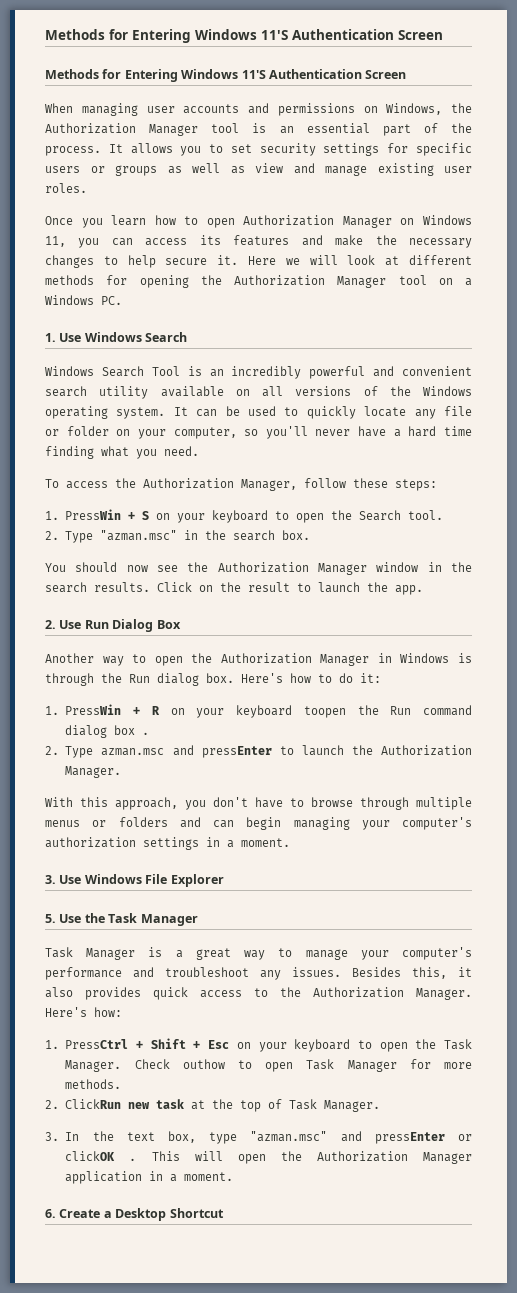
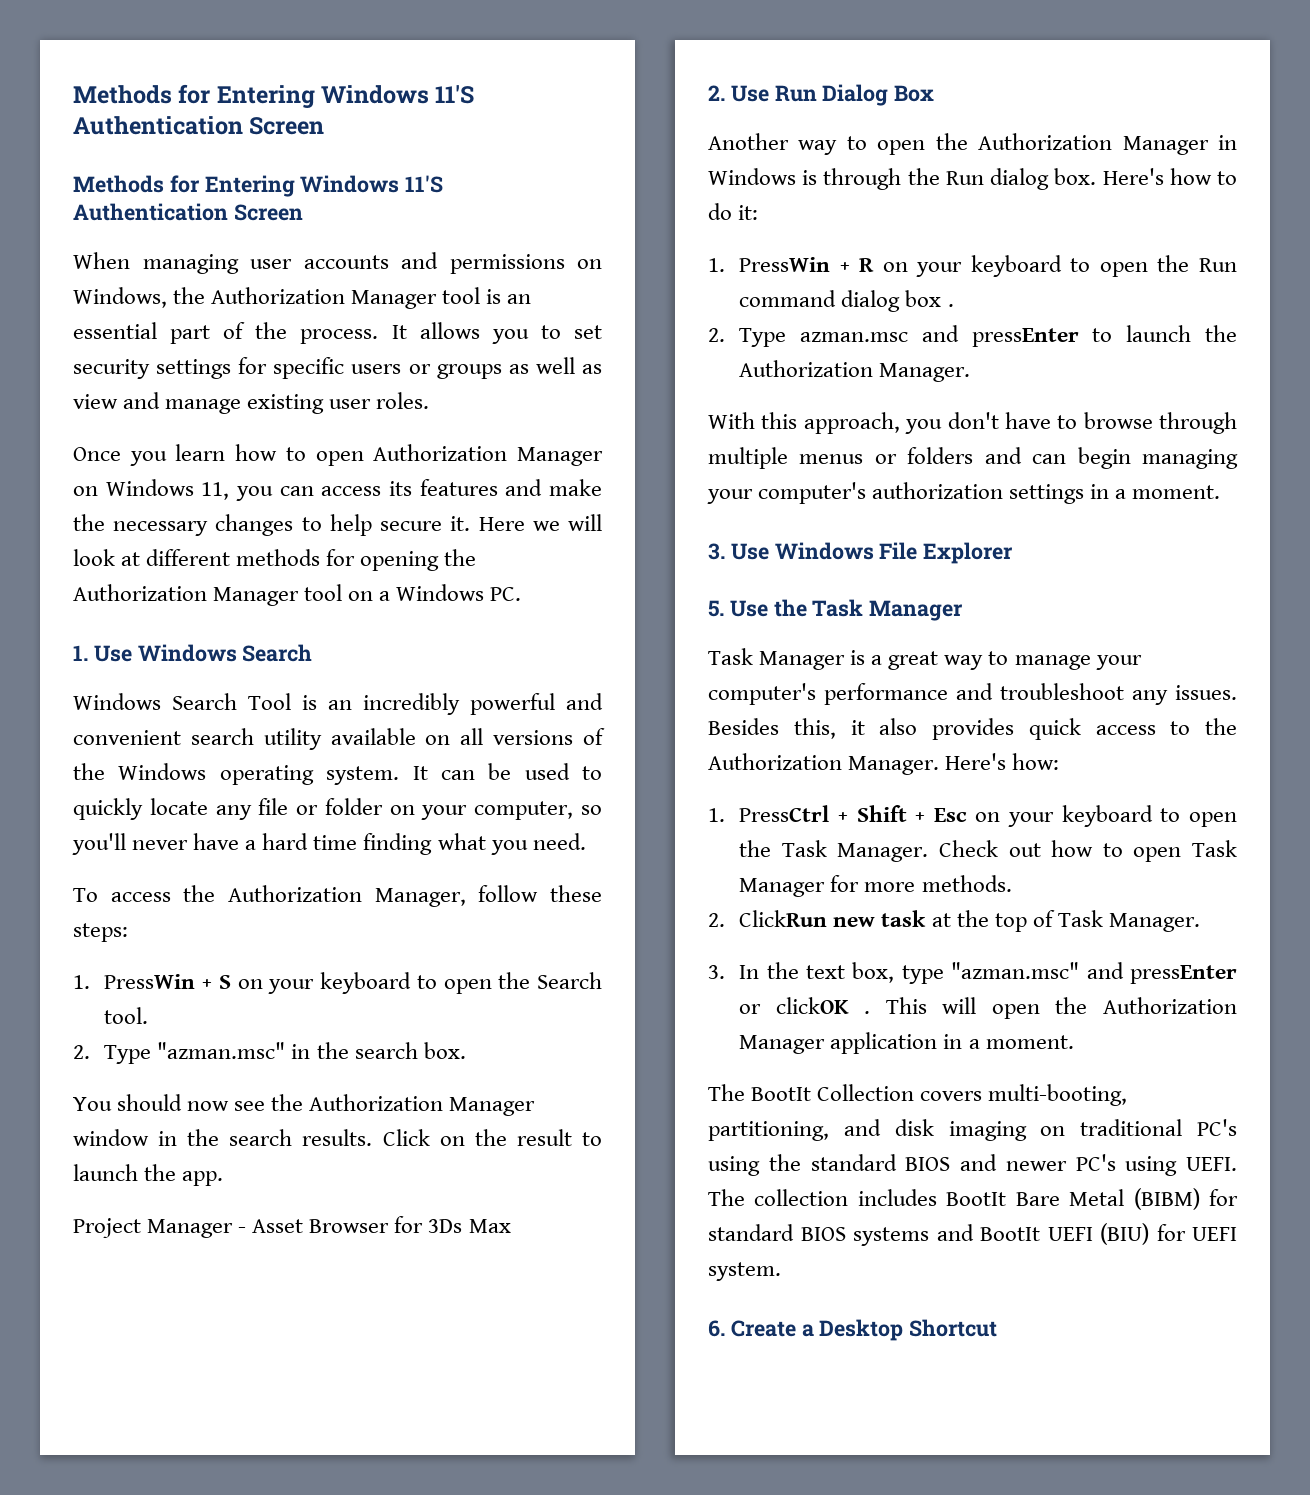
(423, 590) none -> [73,1216,511,1238] // Project Manager - Asset Browser for 3Ds Max
[303,706,346,718] toopen -> [1070,258,1148,277] to open
[182,1059,225,1069] outhow -> [1008,840,1094,857] out how
(234, 1176) none -> [708,1084,1128,1106] [708,1119,1237,1141] [708,1154,1237,1176] [708,1188,1238,1210] [708,1223,1237,1246] [708,1262,781,1281] // The BootIt Collection covers multi-booting, partitioning, and disk imaging on traditional PC's using the standard BIOS and newer PC's using UEFI. The collection includes BootIt Bare Metal (BIBM) for standard BIOS systems and BootIt UEFI (BIU) for UEFI system.

